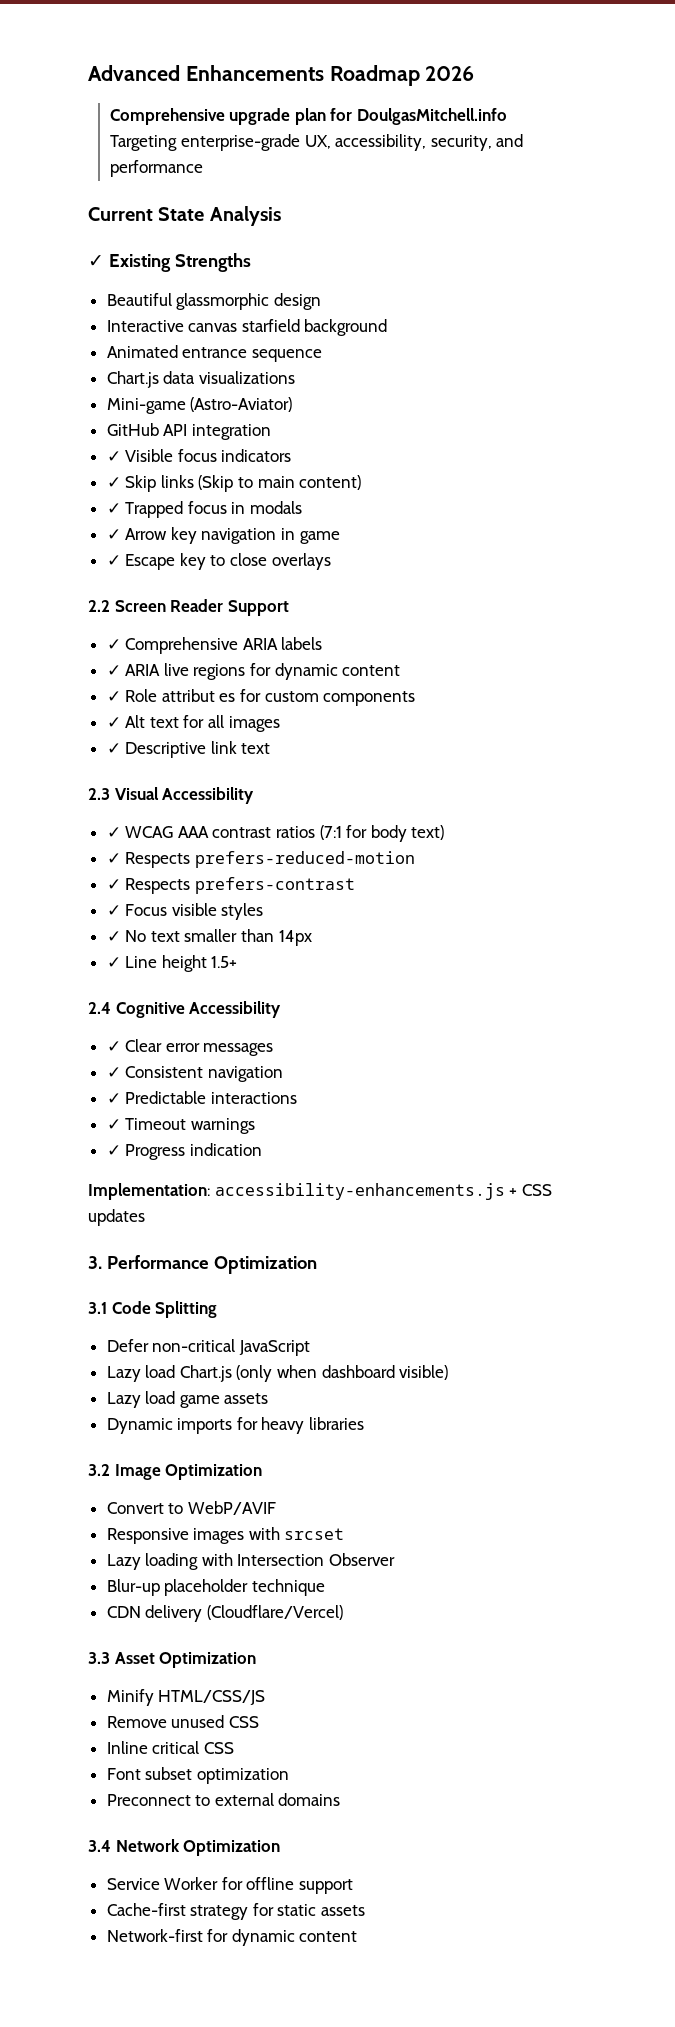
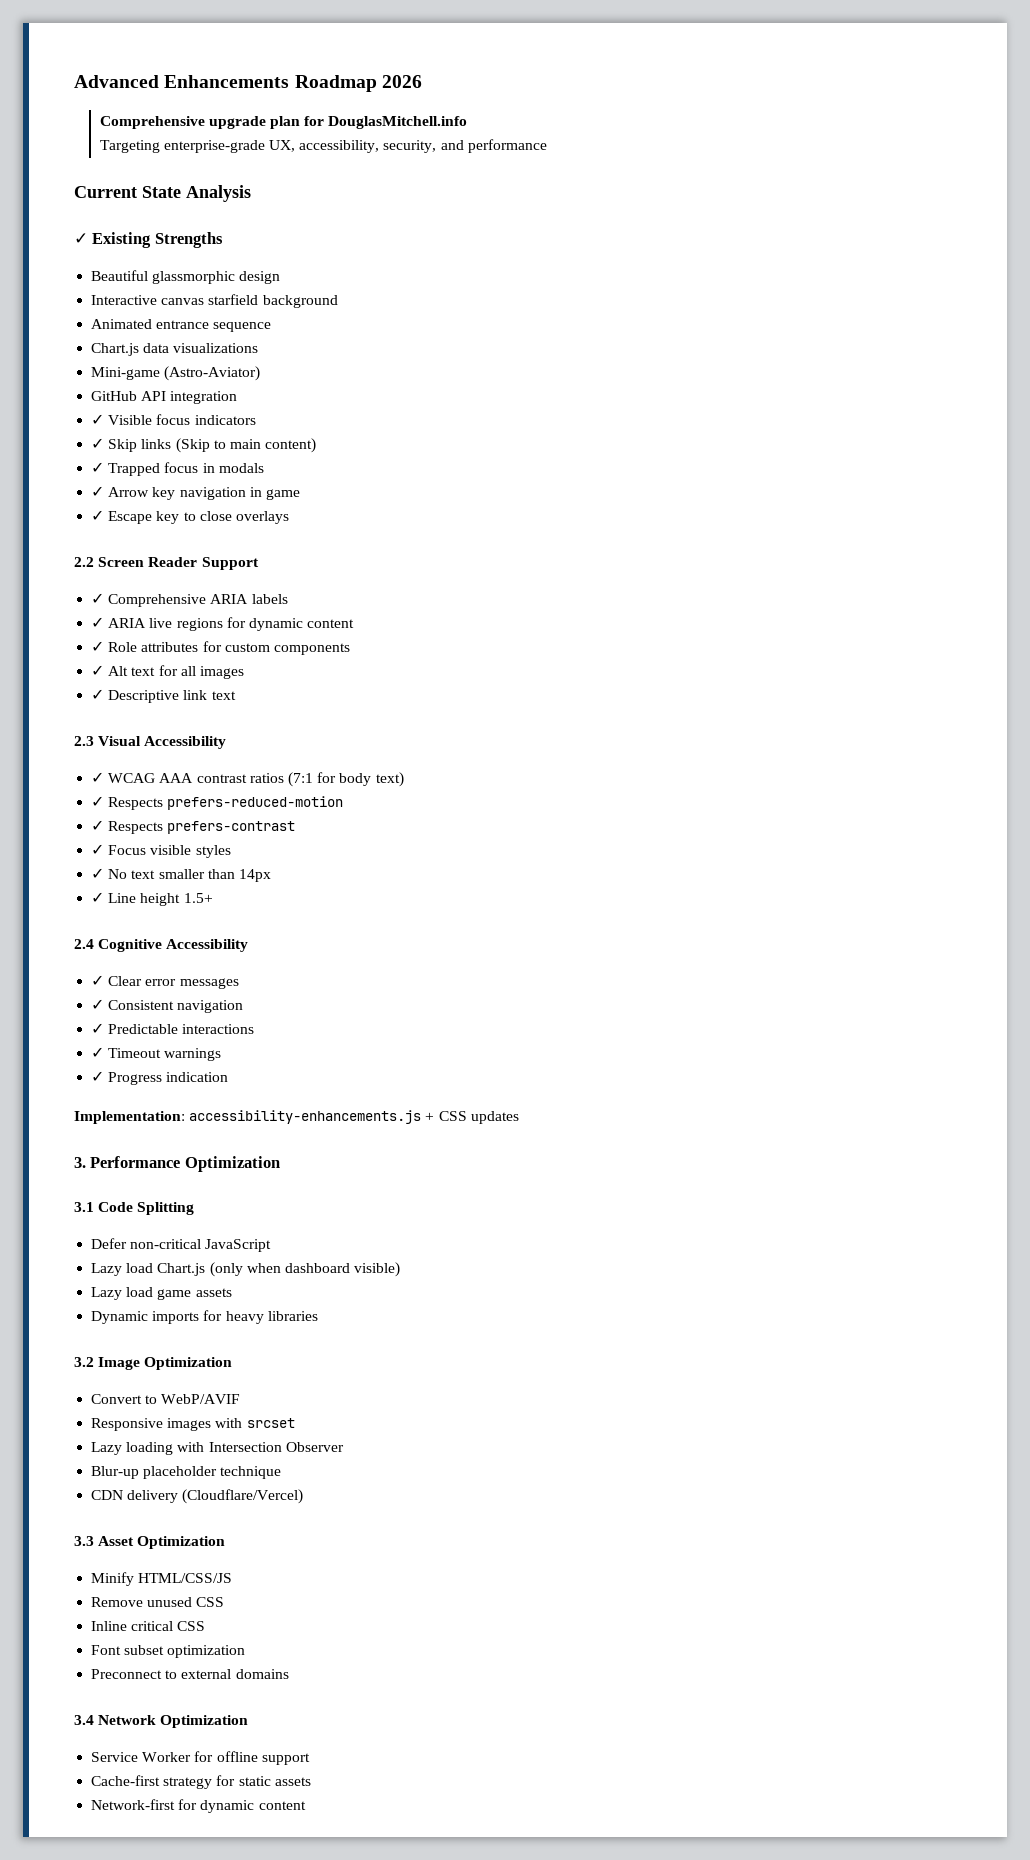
[356,108,507,125] DoulgasMitchell.info -> [328,116,468,129] DouglasMitchell.info
[161,689,236,702] attribut es -> [141,642,199,652] attributes

